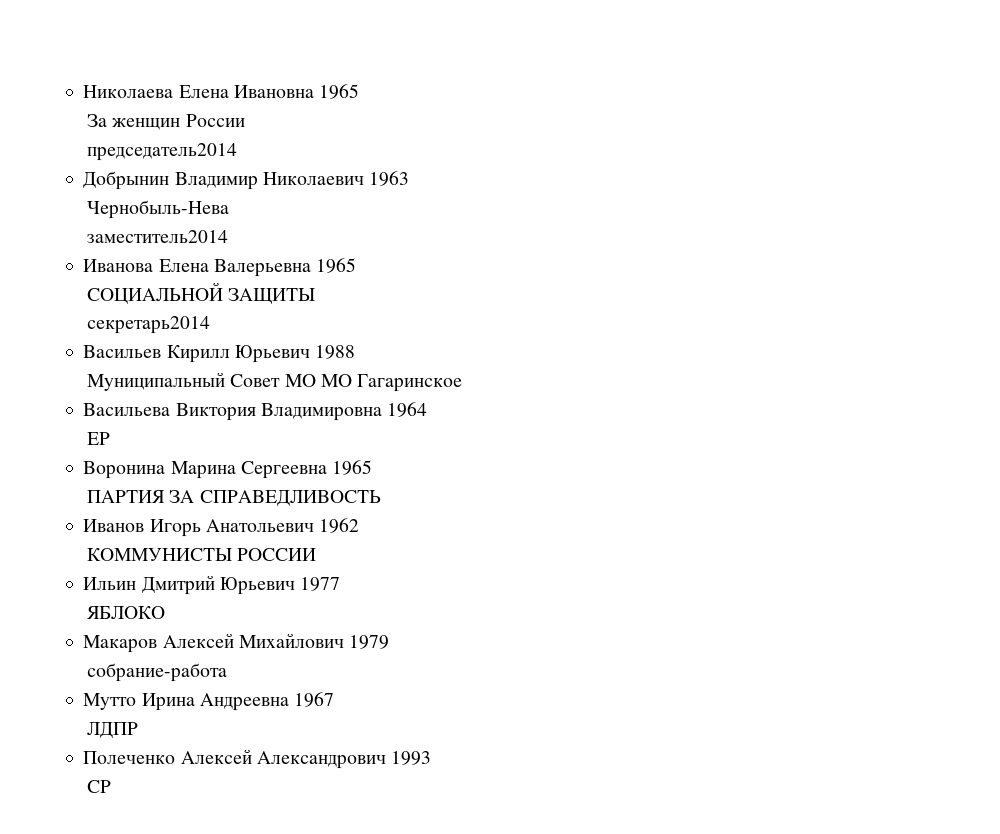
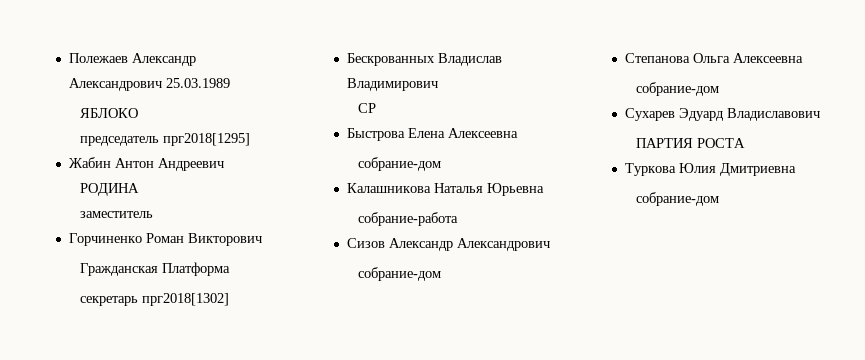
[83,84,360,99] [87,114,245,130] [87,143,238,161] [83,171,410,190] [87,200,230,219] [87,230,229,243] [83,258,357,277] [87,282,316,304] [87,316,211,334] [83,345,356,363] [87,372,463,392] [83,402,428,421] [87,432,111,445] [83,460,373,479] [87,490,381,506] [83,518,360,537] [87,548,317,561] [83,575,341,595] [87,606,166,619] [83,633,390,653] [87,663,228,682] [83,692,335,711] [87,722,139,738] [83,749,432,769] [87,780,112,793] Николаева Елена Ивановна 1965 // За женщин России // председатель2014 // Добрынин Владимир Николаевич 1963 // Чернобыль-Нева // заместитель2014 // Иванова Елена Валерьевна 1965 // СОЦИАЛЬНОЙ ЗАЩИТЫ // секретарь2014 // Васильев Кирилл Юрьевич 1988 // Муниципальный Совет МО МО Гагаринское // Васильева Виктория Владимировна 1964 // ЕР // Воронина Марина Сергеевна 1965 // ПАРТИЯ ЗА СПРАВЕДЛИВОСТЬ // Иванов Игорь Анатольевич 1962 // КОММУНИСТЫ РОССИИ // Ильин Дмитрий Юрьевич 1977 // ЯБЛОКО // Макаров Алексей Михайлович 1979 // собрание-работа // Мутто Ирина Андреевна 1967 // ЛДПР // Полеченко Алексей Александрович 1993 // СР -> [68,53,196,66] [68,78,230,91] [79,108,138,118] [79,133,250,146] [68,157,224,171] [79,183,139,196] [79,211,153,218] [68,233,262,246] [79,262,230,276] [79,293,229,306] [346,53,502,66] [346,78,438,91] [357,103,376,113] [346,128,518,141] [357,157,441,171] [346,183,544,196] [357,212,458,226] [346,238,550,251] [357,267,441,281] [624,53,803,63] [635,82,719,96] [624,108,820,121] [635,138,745,148] [624,163,796,176] [635,192,719,206] Полежаев Александр Александрович 25.03.1989 // ЯБЛОКО // председатель прг2018[1295] // Жабин Антон Андреевич // РОДИНА // заместитель // Горчиненко Роман Викторович // Гражданская Платформа // секретарь прг2018[1302] // Бескрованных Владислав Владимирович // СР // Быстрова Елена Алексеевна // собрание-дом // Калашникова Наталья Юрьевна // собрание-работа // Сизов Александр Александрович // собрание-дом // Степанова Ольга Алексеевна // собрание-дом // Сухарев Эдуард Владиславович // ПАРТИЯ РОСТА // Туркова Юлия Дмитриевна // собрание-дом

